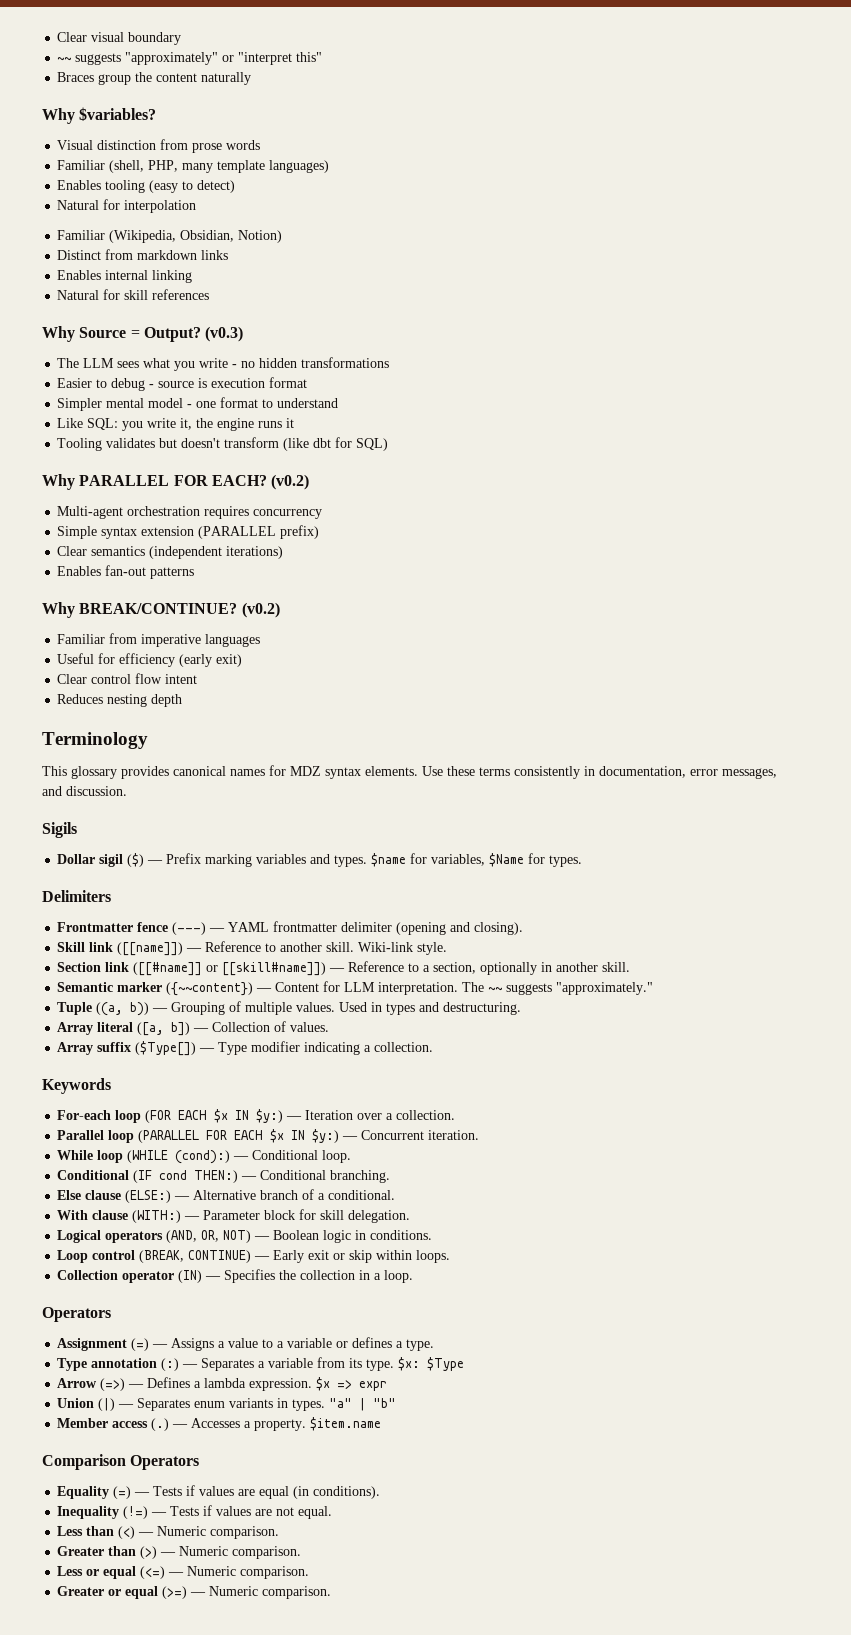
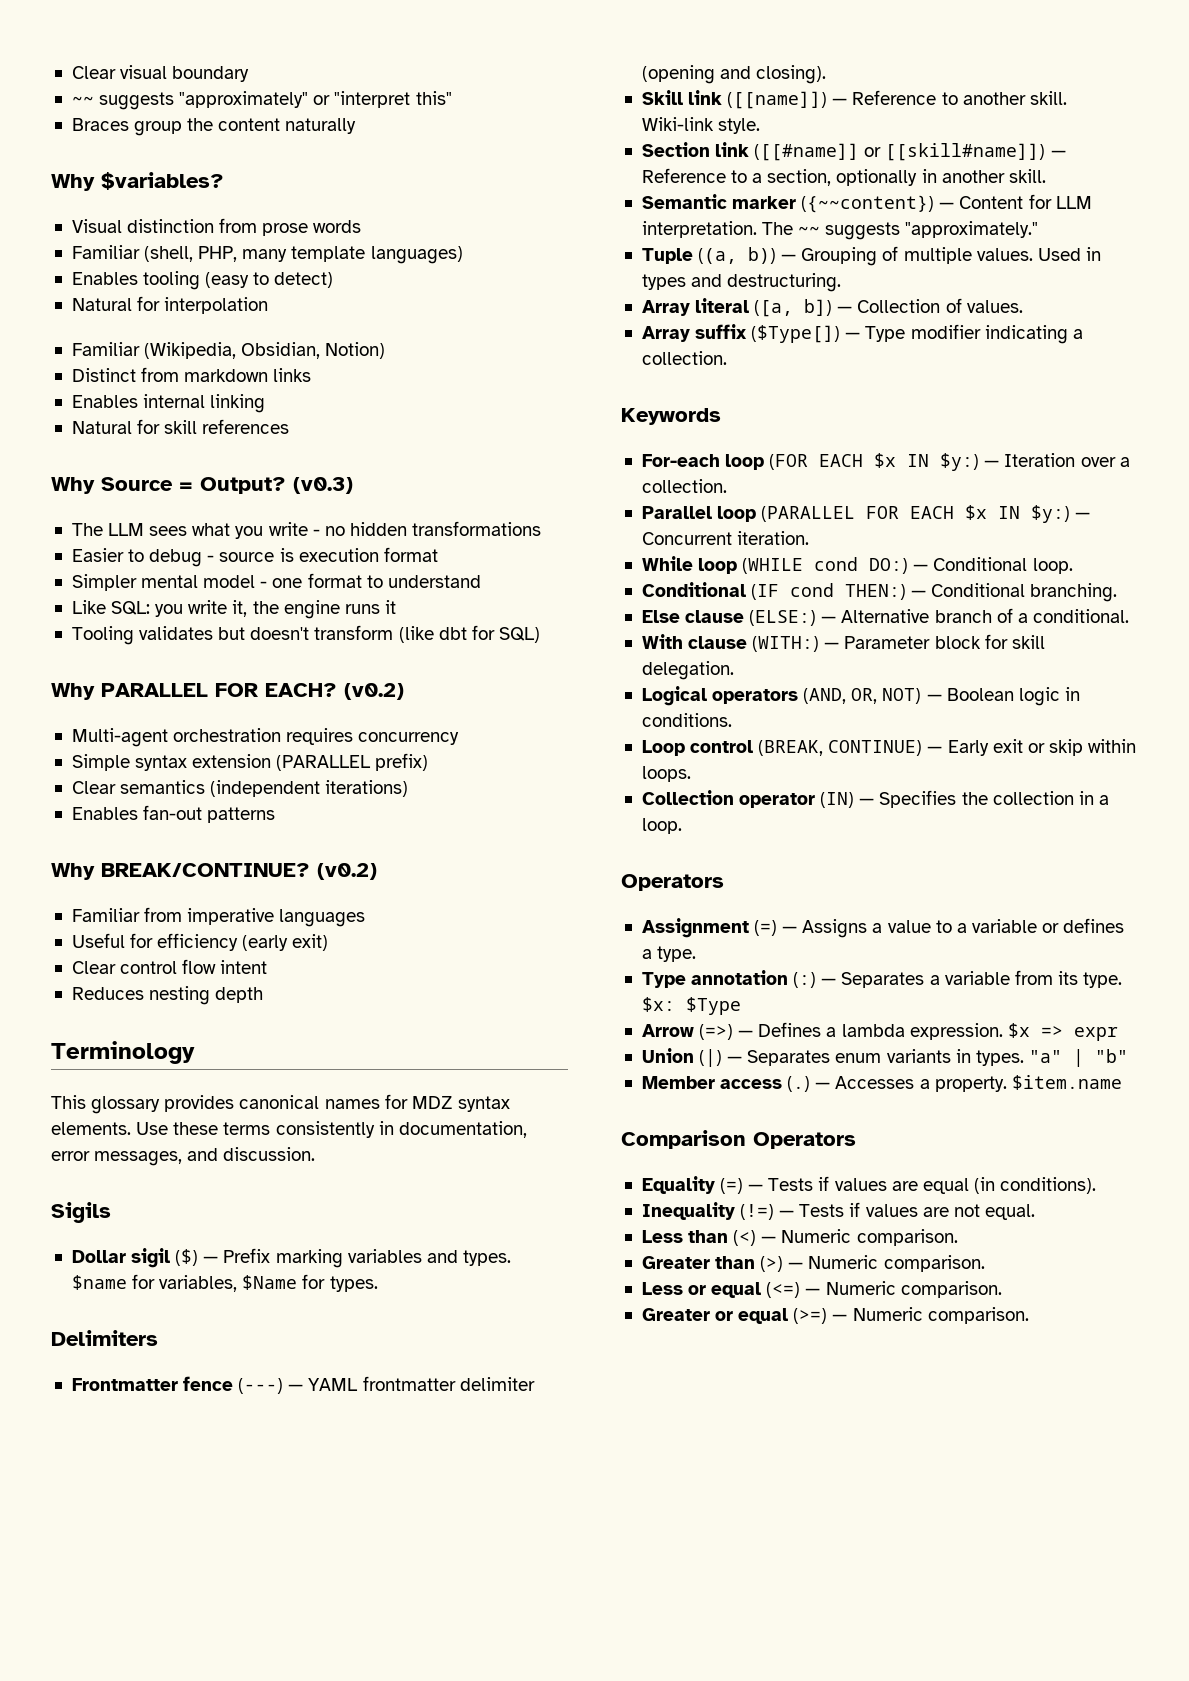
[175,1150,231,1164] (cond):) -> [814,557,909,574] cond DO:)

